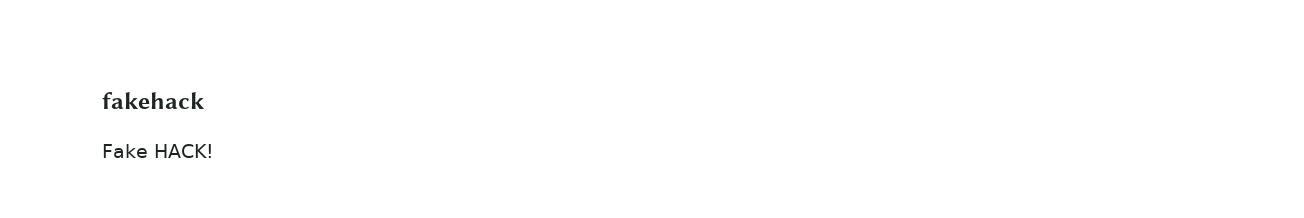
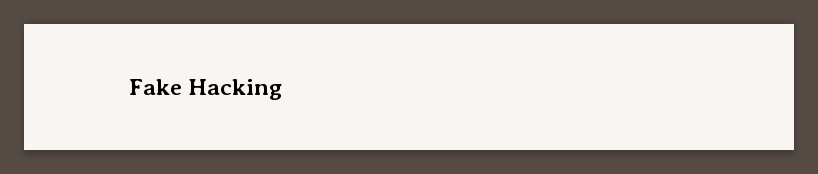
[102,92,205,109] [102,144,214,158] fakehack // Fake HACK! -> [129,79,283,100] Fake Hacking

